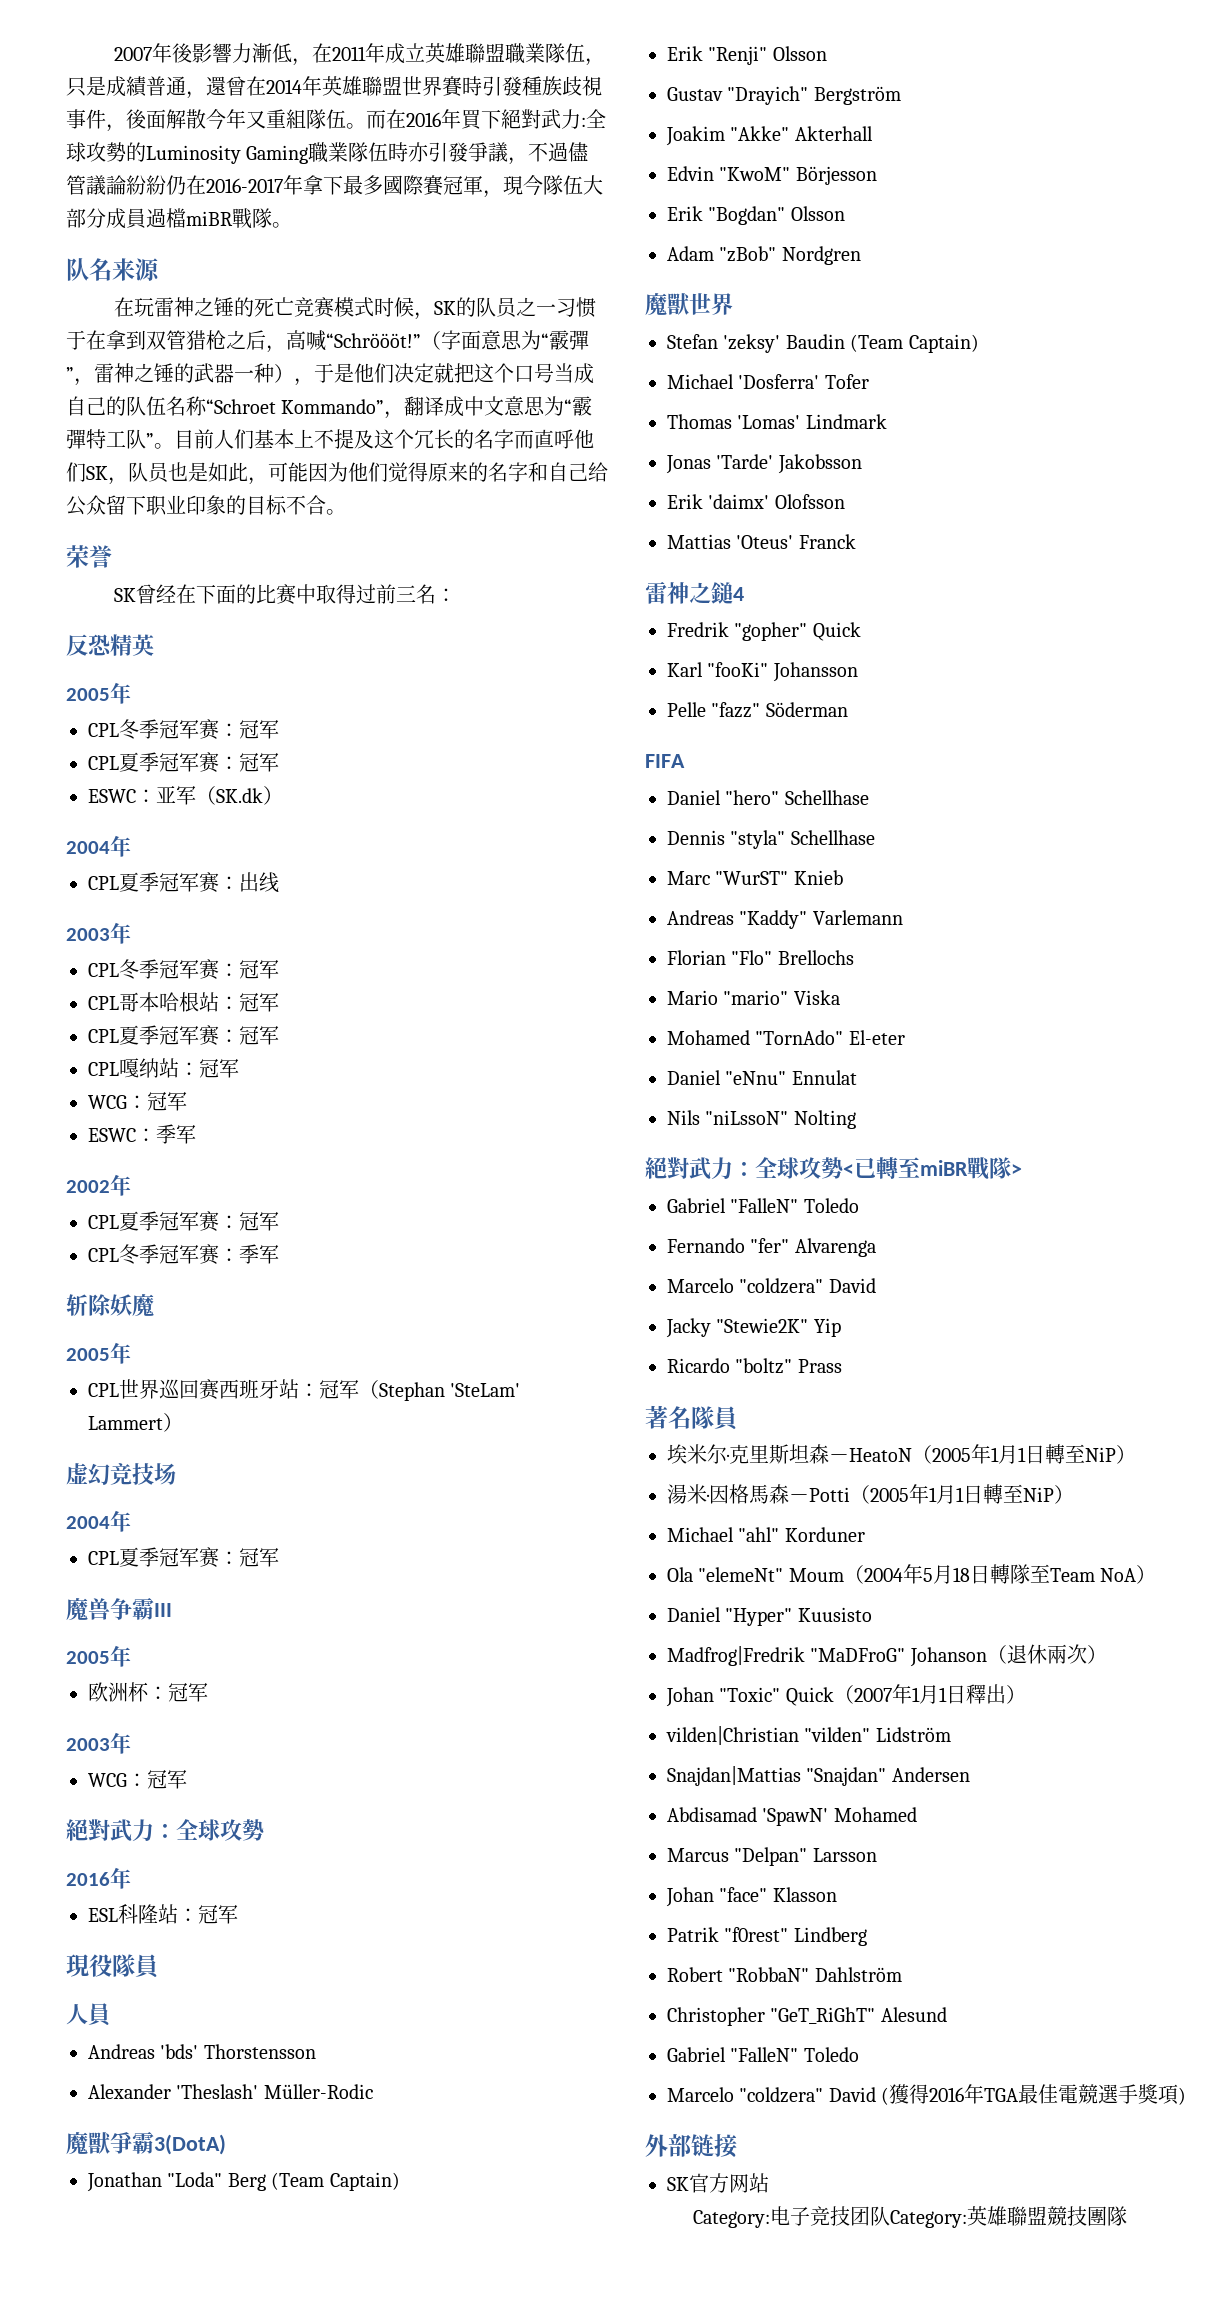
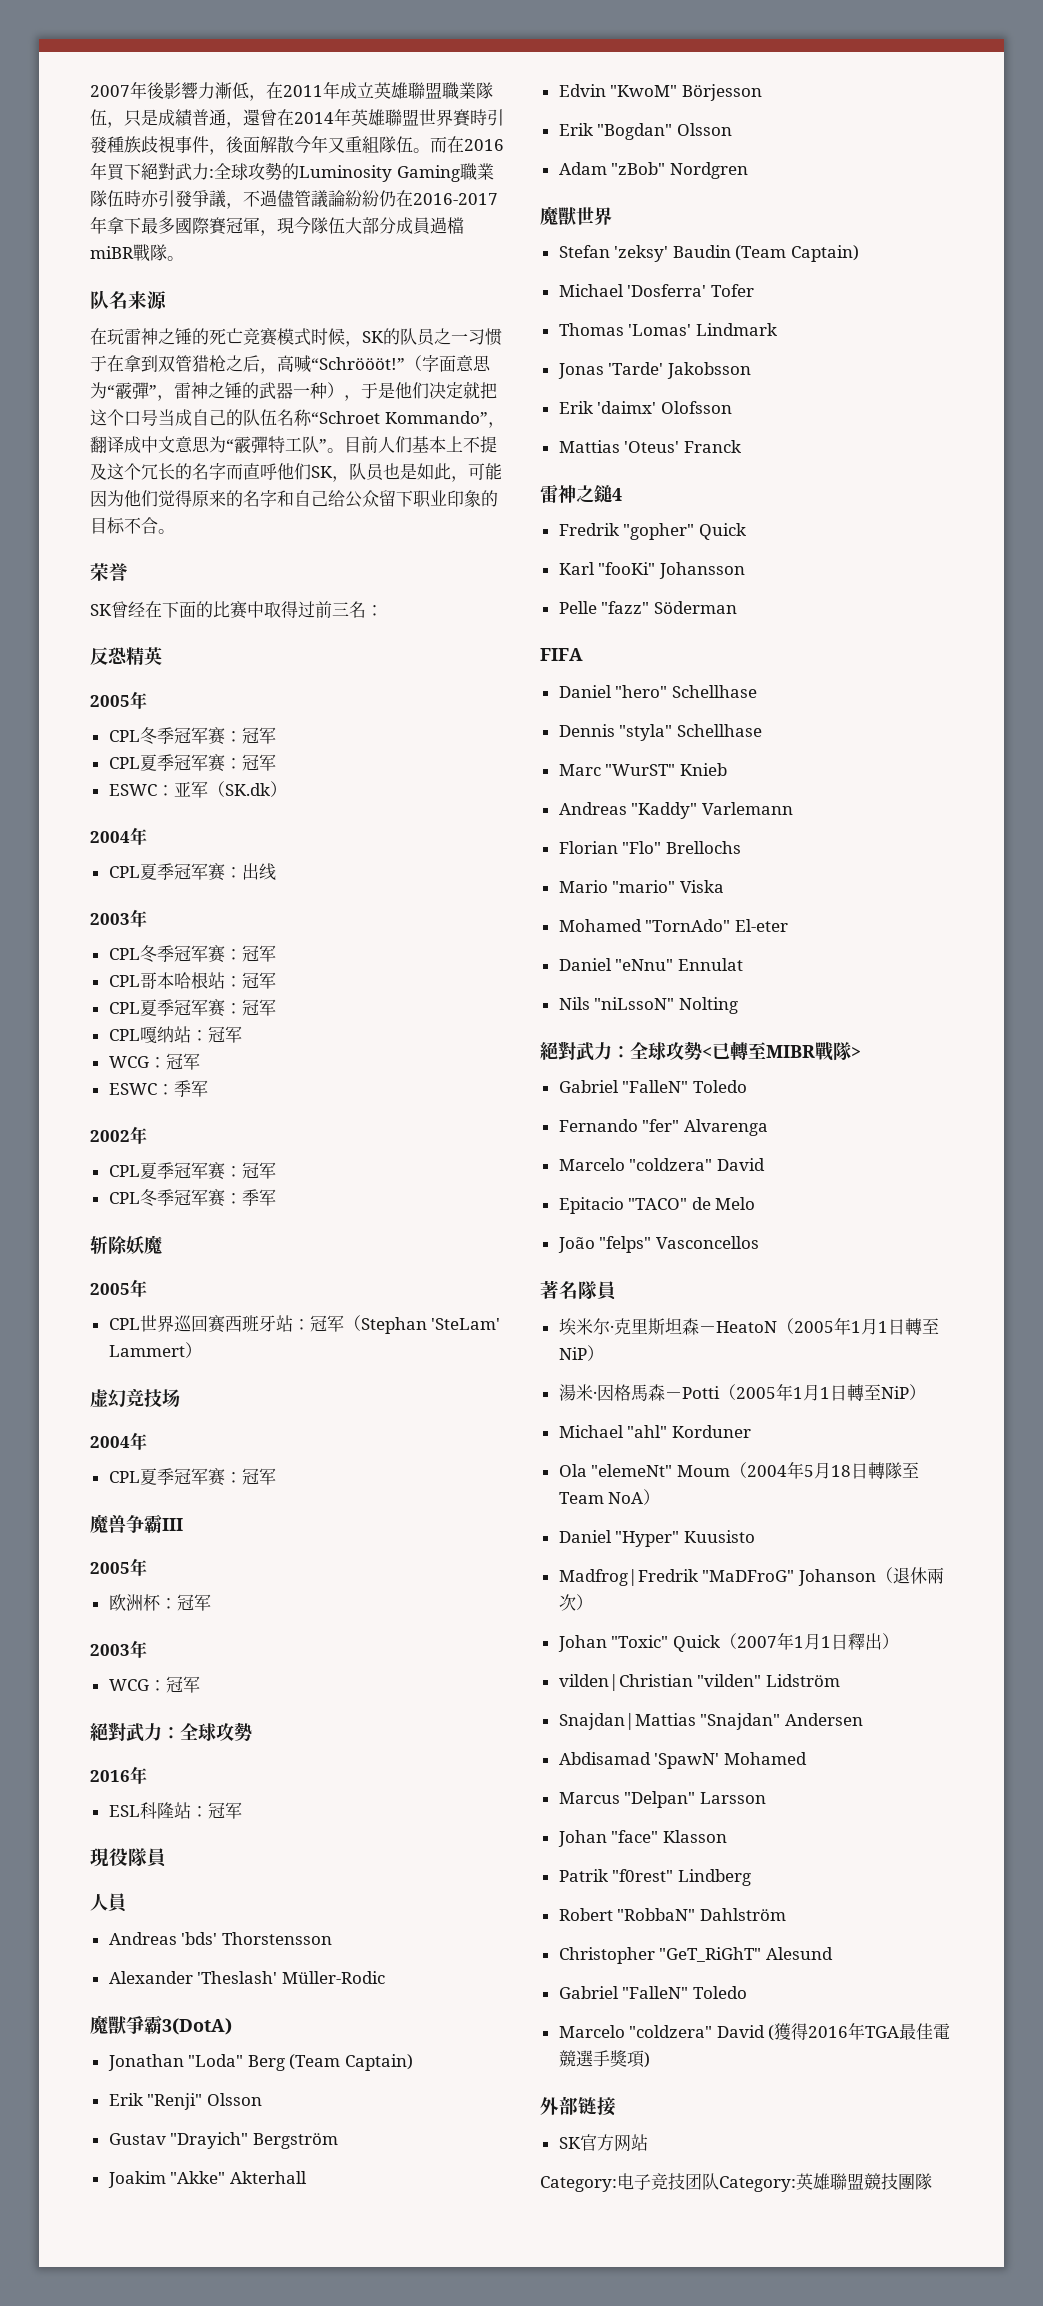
[920,1160,968,1176] miBR -> [766,1045,815,1058] MIBR
[666,1318,841,1338] [667,1358,842,1374] Jacky "Stewie2K" Yip // Ricardo "boltz" Prass -> [558,1197,756,1214] [557,1236,759,1253] Epitacio "TACO" de Melo // João "felps" Vasconcellos

